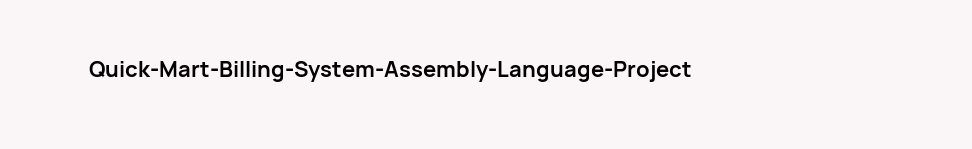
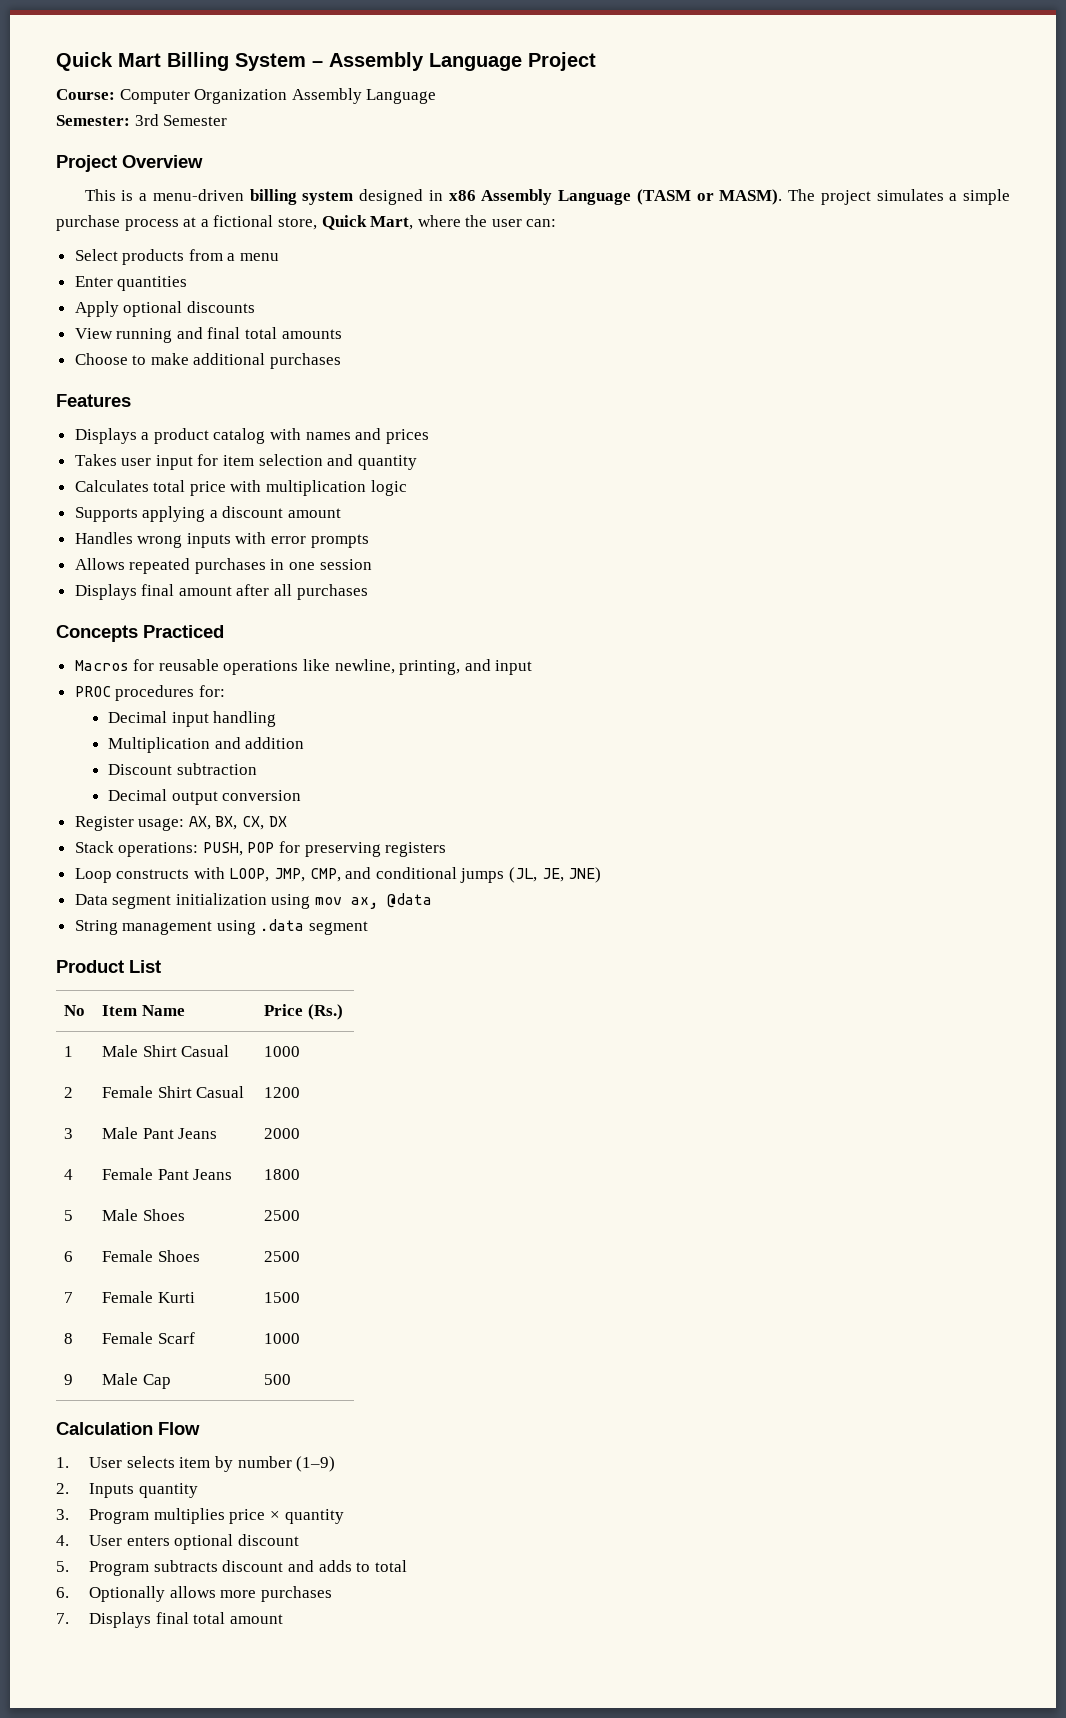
[89,61,692,82] Quick-Mart-Billing-System-Assembly-Language-Project -> [56,52,596,71] [56,88,437,104] [56,114,228,126] [56,155,203,172] [84,189,1011,205] [56,215,557,231] [74,249,280,265] [74,276,188,291] [74,301,255,317] [74,327,342,343] [74,353,342,369] [56,394,131,407] [74,428,429,444] [74,454,417,470] [74,480,407,496] [74,506,342,522] [74,532,369,548] [74,558,372,574] [74,584,368,600] [56,625,224,642] [74,659,533,675] [74,685,225,701] [107,711,277,727] [107,737,305,753] [107,763,257,775] [107,789,302,805] [74,816,287,831] [74,841,447,857] [74,867,602,883] [74,893,433,909] [74,919,369,935] [56,960,161,973] [64,1005,86,1016] [102,1005,185,1016] [264,1004,343,1020] [64,1046,74,1057] [102,1045,230,1057] [264,1046,301,1057] [64,1087,74,1098] [102,1086,245,1098] [264,1087,301,1098] [64,1128,74,1139] [102,1127,218,1139] [264,1128,301,1139] [64,1169,74,1180] [102,1168,233,1180] [264,1169,301,1180] [64,1210,74,1221] [102,1209,185,1221] [264,1210,301,1221] [64,1251,74,1262] [102,1250,200,1262] [264,1251,301,1262] [64,1292,74,1303] [102,1291,195,1303] [264,1292,301,1303] [64,1333,74,1344] [102,1332,195,1344] [264,1333,301,1344] [64,1374,74,1385] [102,1373,171,1389] [264,1374,292,1385] [56,1422,200,1435] [56,1456,336,1472] [56,1483,198,1498] [56,1508,344,1524] [56,1534,300,1550] [56,1560,407,1576] [56,1586,333,1602] [56,1612,284,1628] Quick Mart Billing System – Assembly Language Project // Course: Computer Organization Assembly Language // Semester: 3rd Semester // Project Overview // This is a menu-driven billing system designed in x86 Assembly Language (TASM or MASM). The project simulates a simple purchase process at a fictional store, Quick Mart, where the user can: // Select products from a menu // Enter quantities // Apply optional discounts // View running and final total amounts // Choose to make additional purchases // Features // Displays a product catalog with names and prices // Takes user input for item selection and quantity // Calculates total price with multiplication logic // Supports applying a discount amount // Handles wrong inputs with error prompts // Allows repeated purchases in one session // Displays final amount after all purchases // Concepts Practiced // Macros for reusable operations like newline, printing, and input // PROC procedures for: // Decimal input handling // Multiplication and addition // Discount subtraction // Decimal output conversion // Register usage: AX, BX, CX, DX // Stack operations: PUSH, POP for preserving registers // Loop constructs with LOOP, JMP, CMP, and conditional jumps (JL, JE, JNE) // Data segment initialization using mov ax, @data // String management using .data segment // Product List // No | Item Name | Price (Rs.) // 1 | Male Shirt Casual | 1000 // 2 | Female Shirt Casual | 1200 // 3 | Male Pant Jeans | 2000 // 4 | Female Pant Jeans | 1800 // 5 | Male Shoes | 2500 // 6 | Female Shoes | 2500 // 7 | Female Kurti | 1500 // 8 | Female Scarf | 1000 // 9 | Male Cap | 500 // Calculation Flow // 1. User selects item by number (1–9) // 2. Inputs quantity // 3. Program multiplies price × quantity // 4. User enters optional discount // 5. Program subtracts discount and adds to total // 6. Optionally allows more purchases // 7. Displays final total amount

